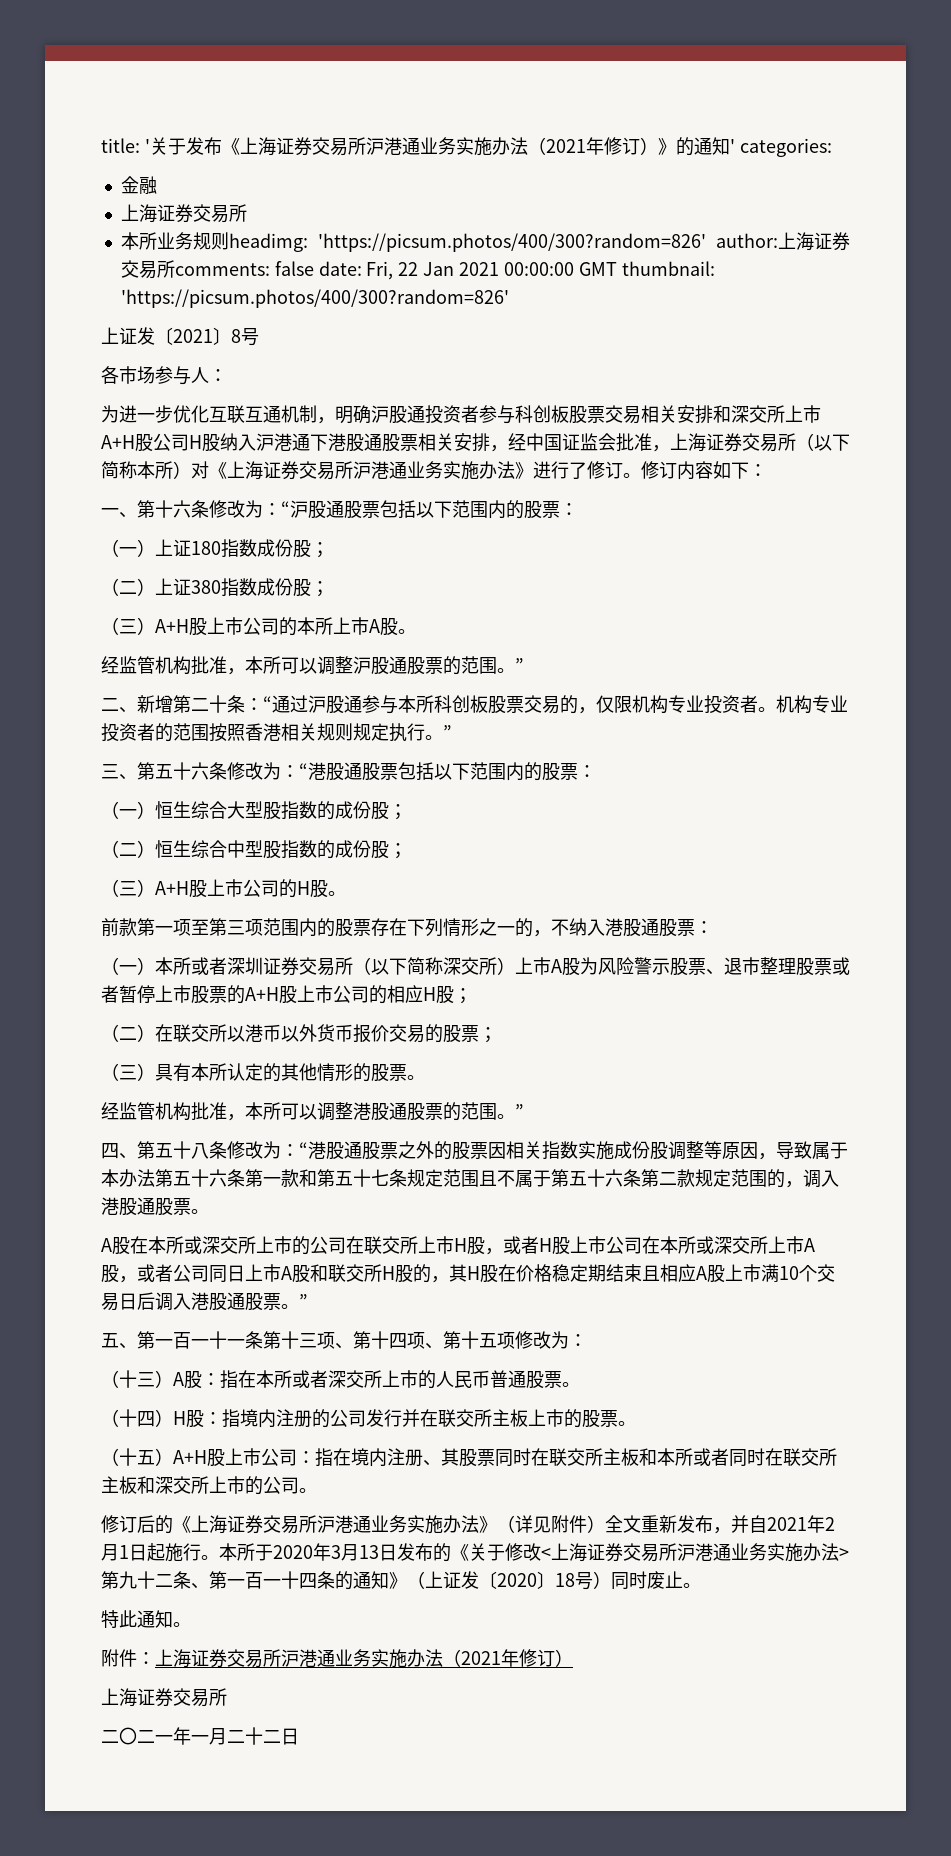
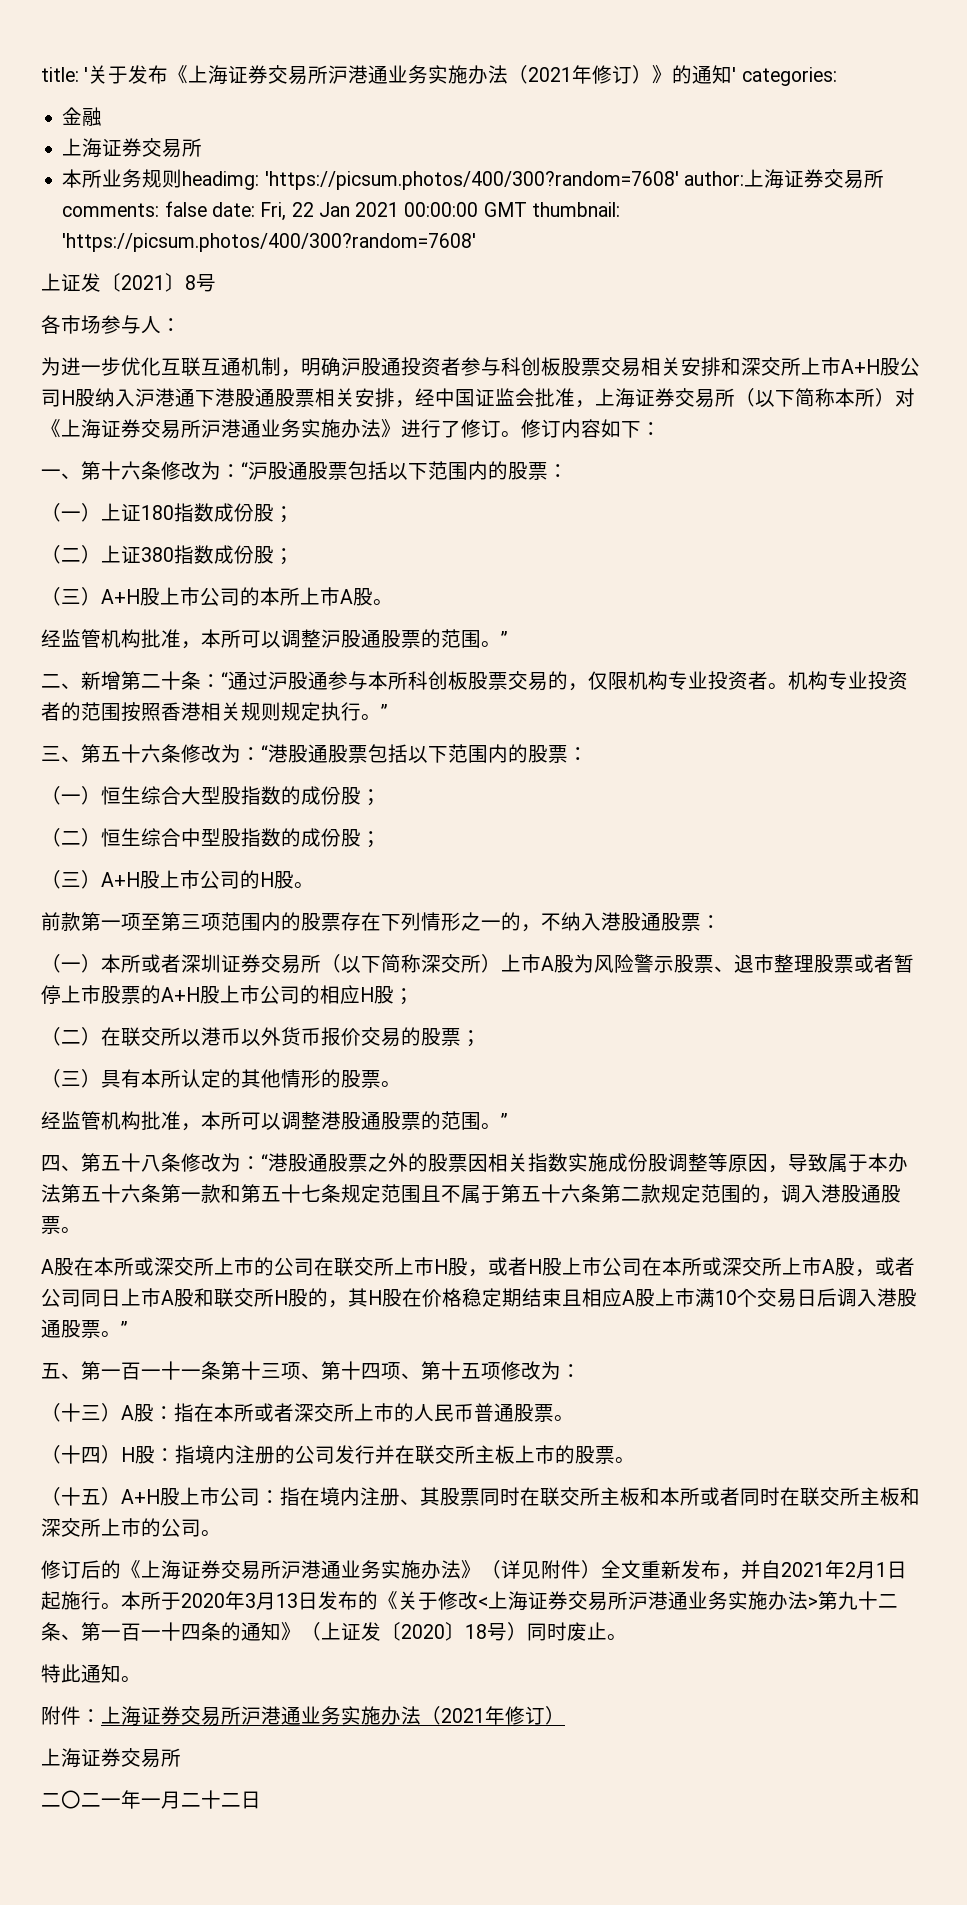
[317,233,706,252] 'https://picsum.photos/400/300?random=826' -> [264,171,679,190] 'https://picsum.photos/400/300?random=7608'
[120,289,509,308] 'https://picsum.photos/400/300?random=826' -> [62,233,477,252] 'https://picsum.photos/400/300?random=7608'

